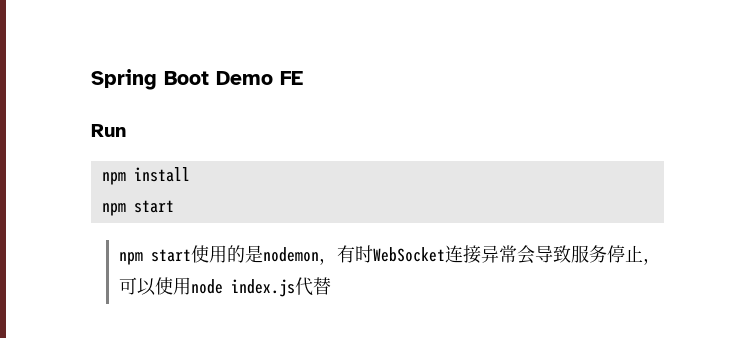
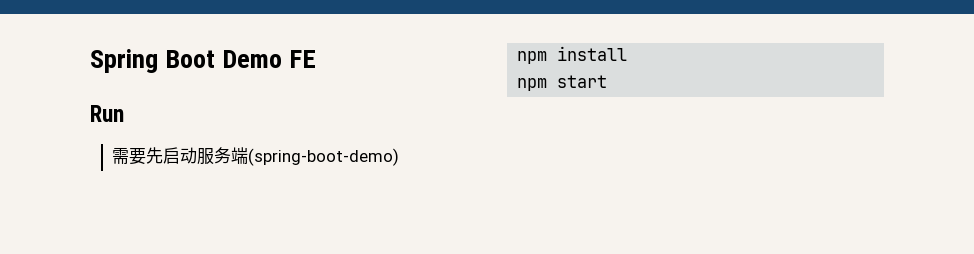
(126, 130) none -> [112,147,400,166] // 需要先启动服务端(spring-boot-demo)
[118,245,661,265] [118,277,331,297] // npm start使用的是nodemon，有时WebSocket连接异常会导致服务停止，可以使用node index.js代替 -> (608, 81) none

